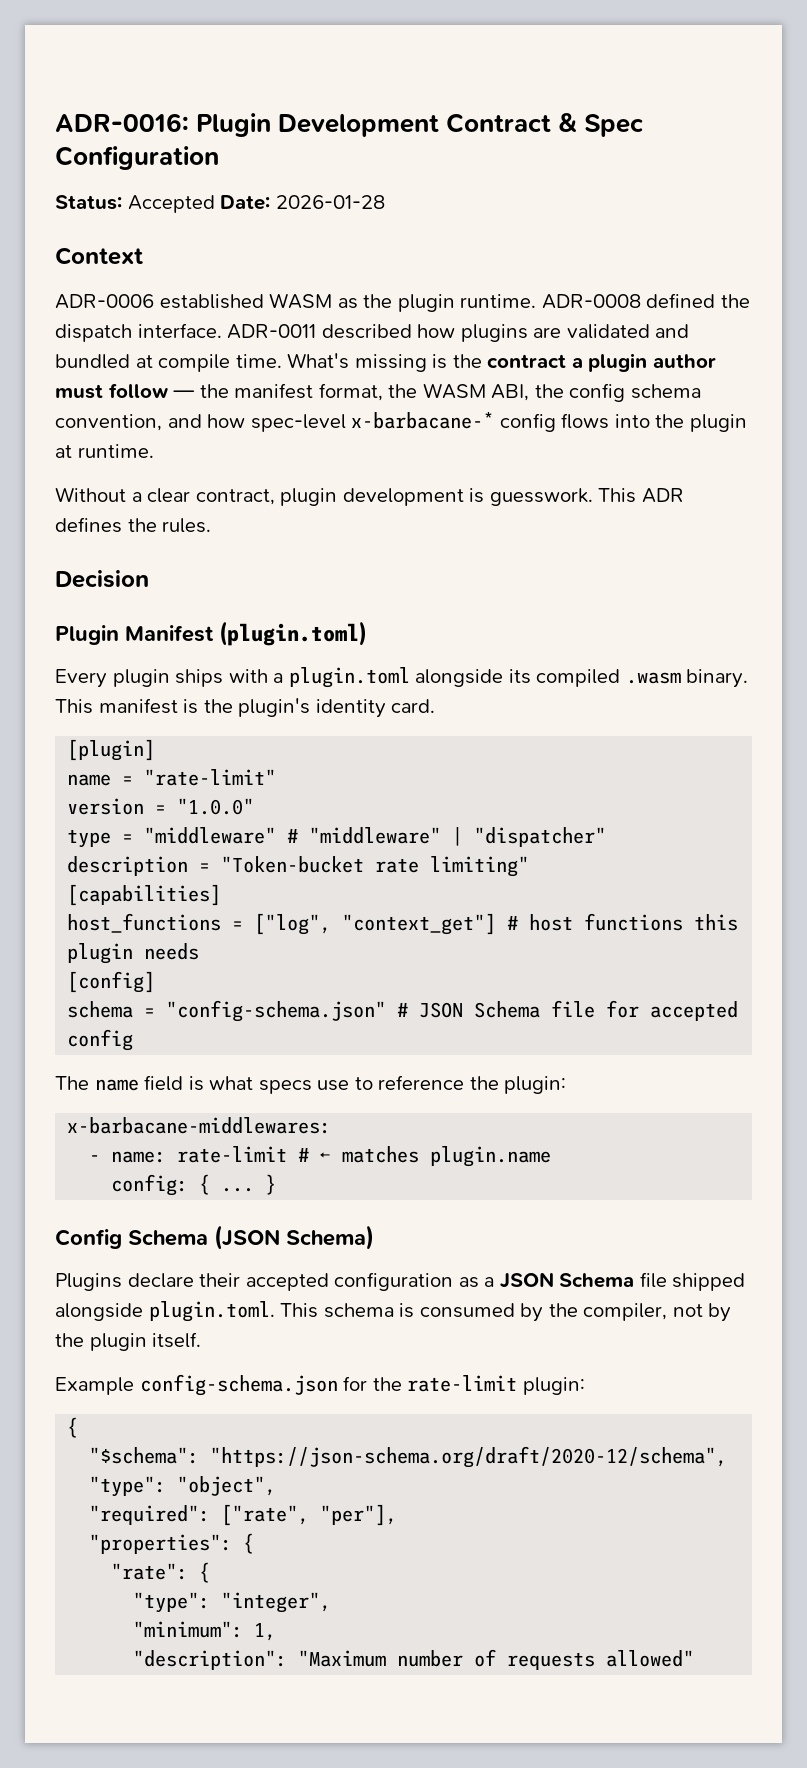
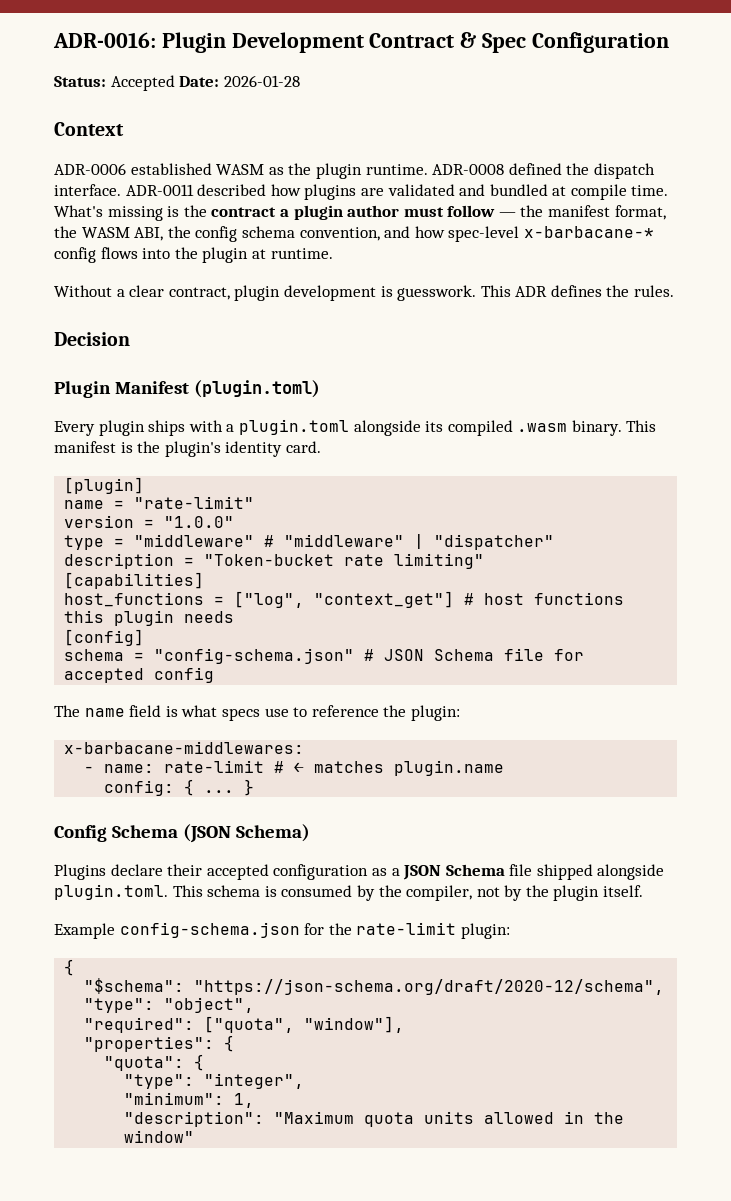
[221,1504,398,1526] ["rate", "per"], -> [204,1016,405,1033] ["quota", "window"],
[111,1563,189,1580] "rate": -> [104,1056,185,1071] "quota":
[397,1649,695,1670] number of requests allowed" -> [364,1111,625,1127] [124,1130,195,1143] quota units allowed in the window"

